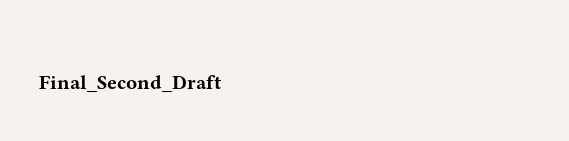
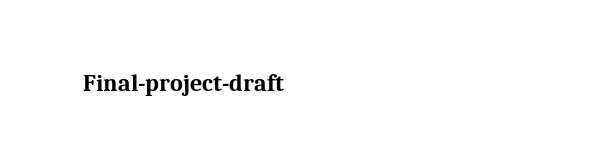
[39,75,221,93] Final_Second_Draft -> [83,74,284,96] Final-project-draft

